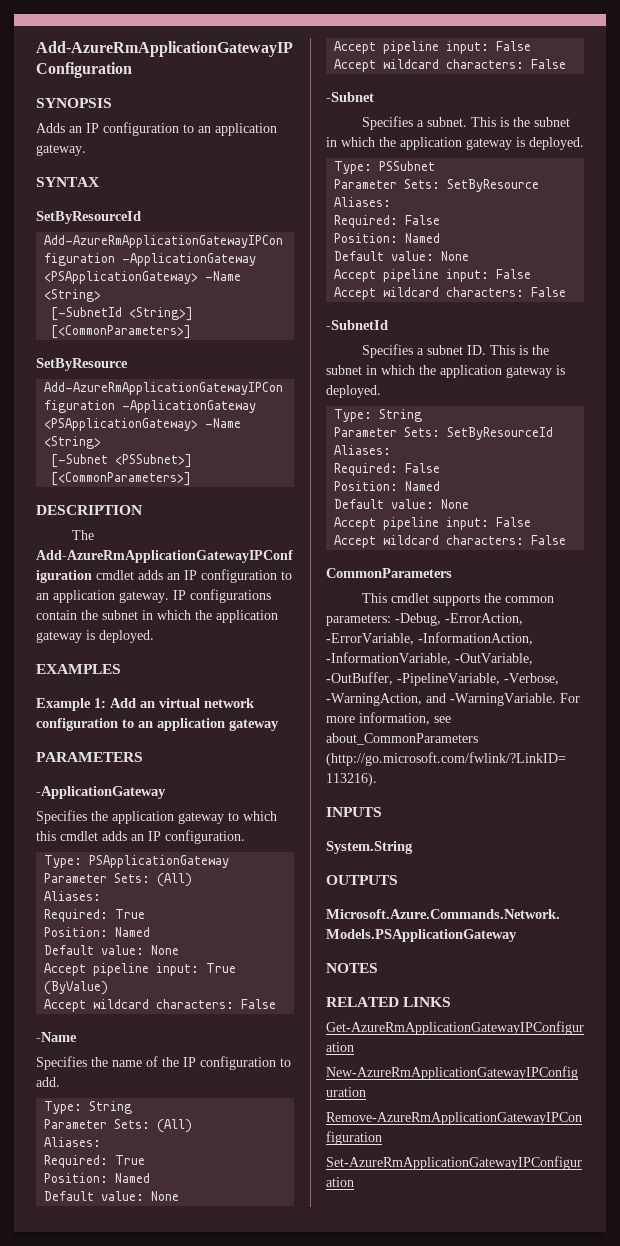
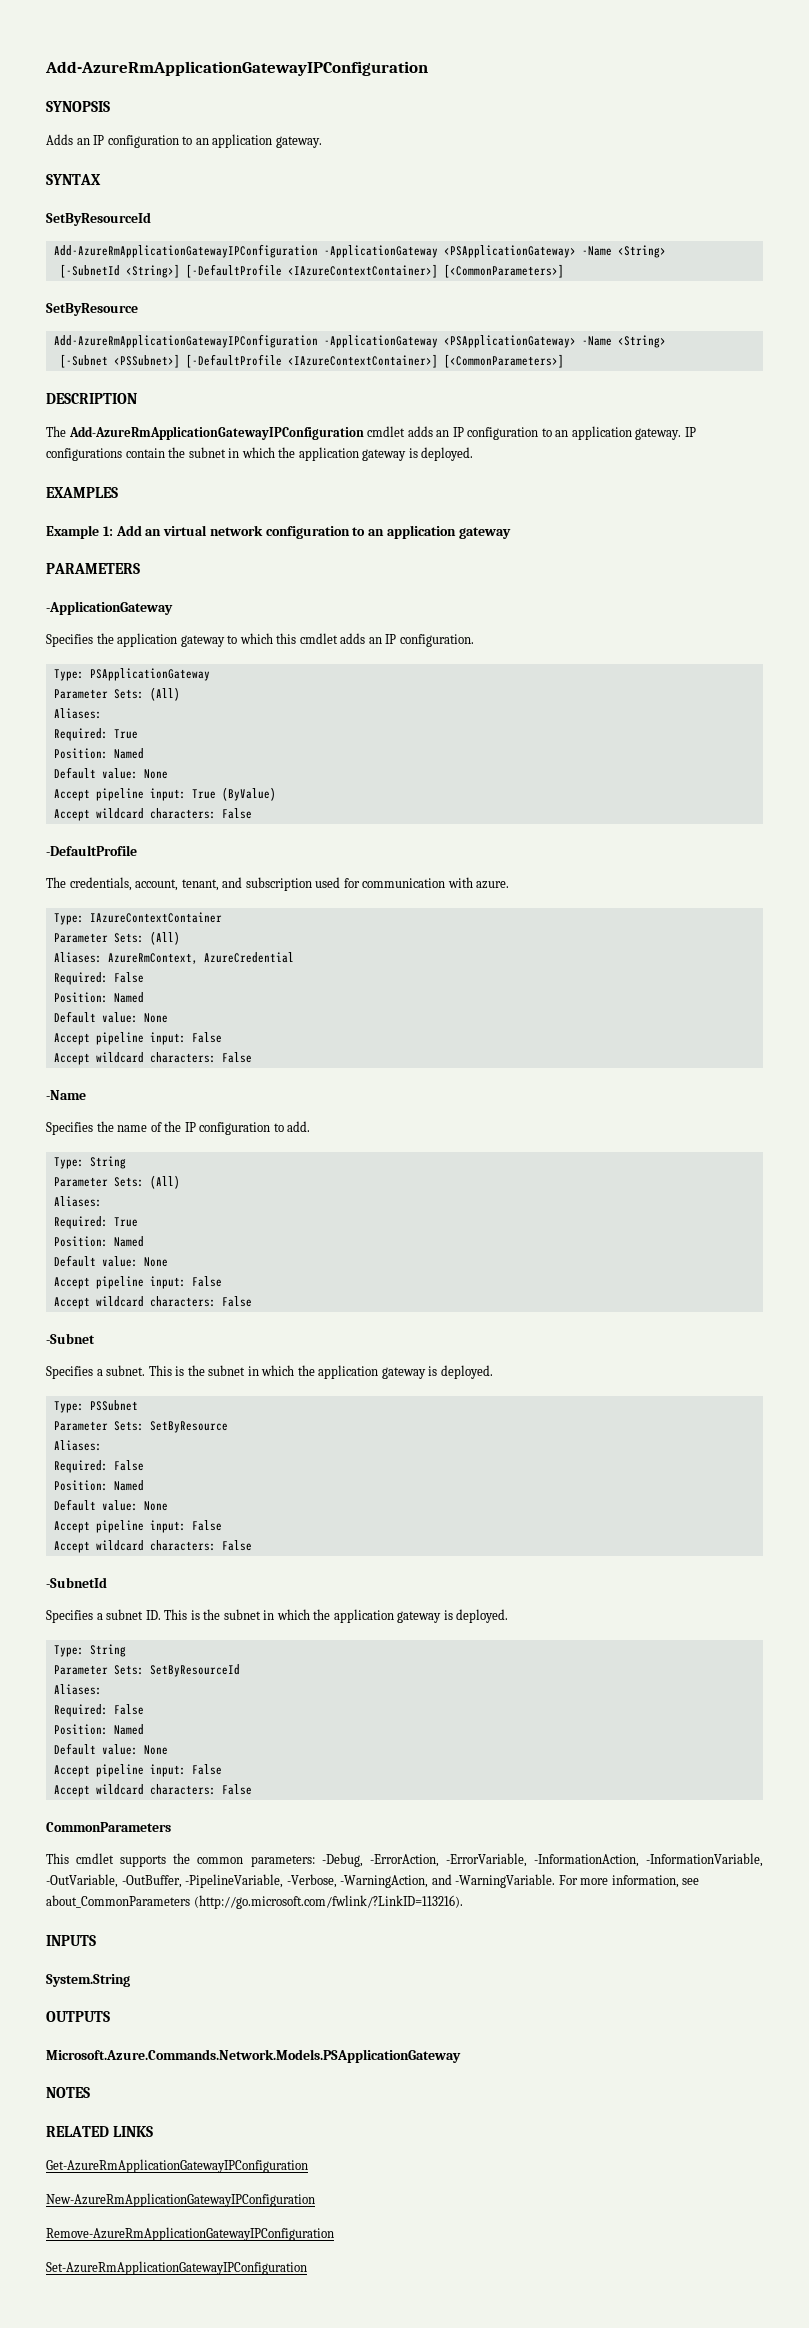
(194, 314) none -> [185,264,438,278] [-DefaultProfile <IAzureContextContainer>]
(193, 461) none -> [185,354,438,368] [-DefaultProfile <IAzureContextContainer>]
(277, 1004) none -> [46,845,137,856] [46,877,510,891] [53,912,222,925] [53,931,180,945] [53,952,294,964] [53,972,144,985] [53,992,144,1003] [53,1011,168,1023] [53,1032,222,1045] [53,1052,252,1065] // -DefaultProfile // The credentials, account, tenant, and subscription used for communication with azure. // Type: IAzureContextContainer // Parameter Sets: (All) // Aliases: AzureRmContext, AzureCredential // Required: False // Position: Named // Default value: None // Accept pipeline input: False // Accept wildcard characters: False

